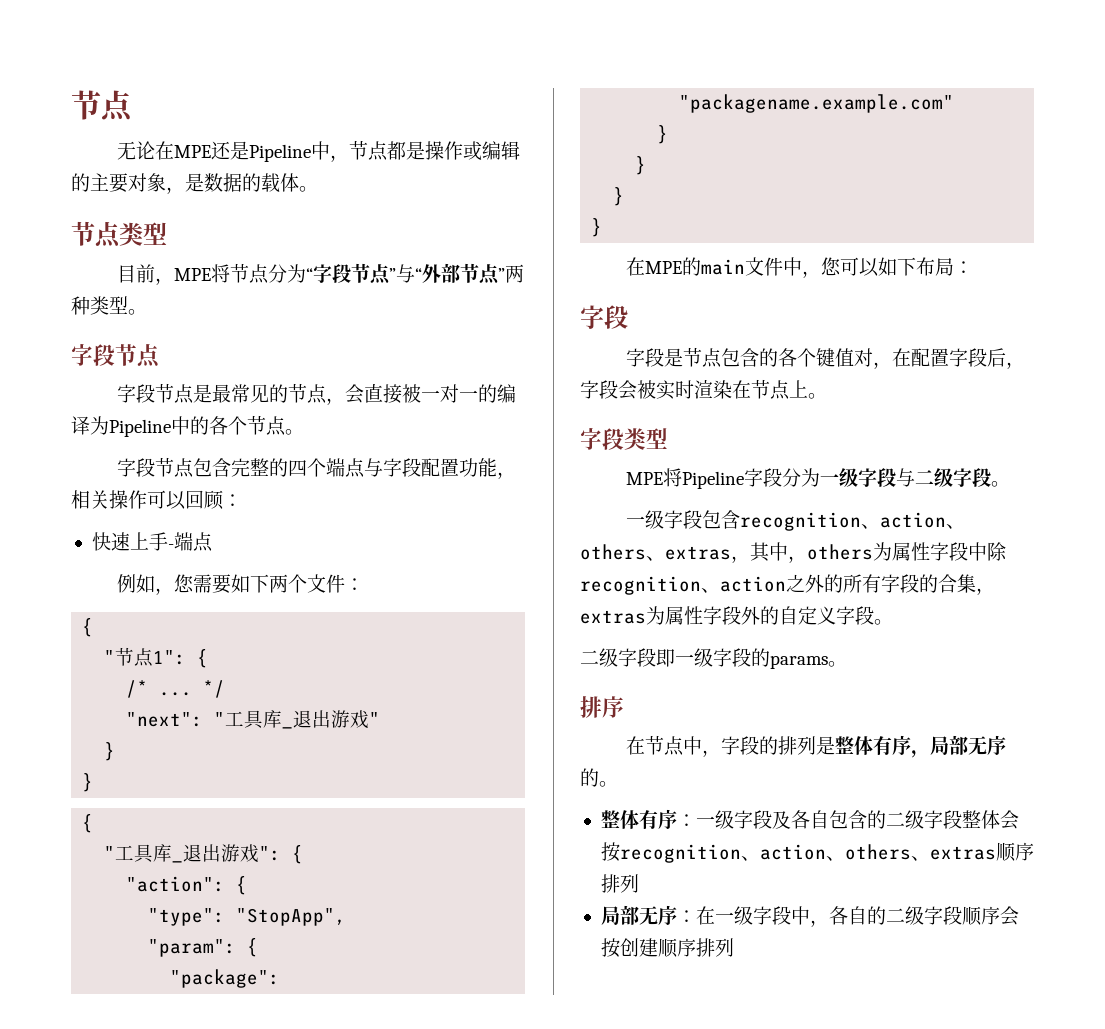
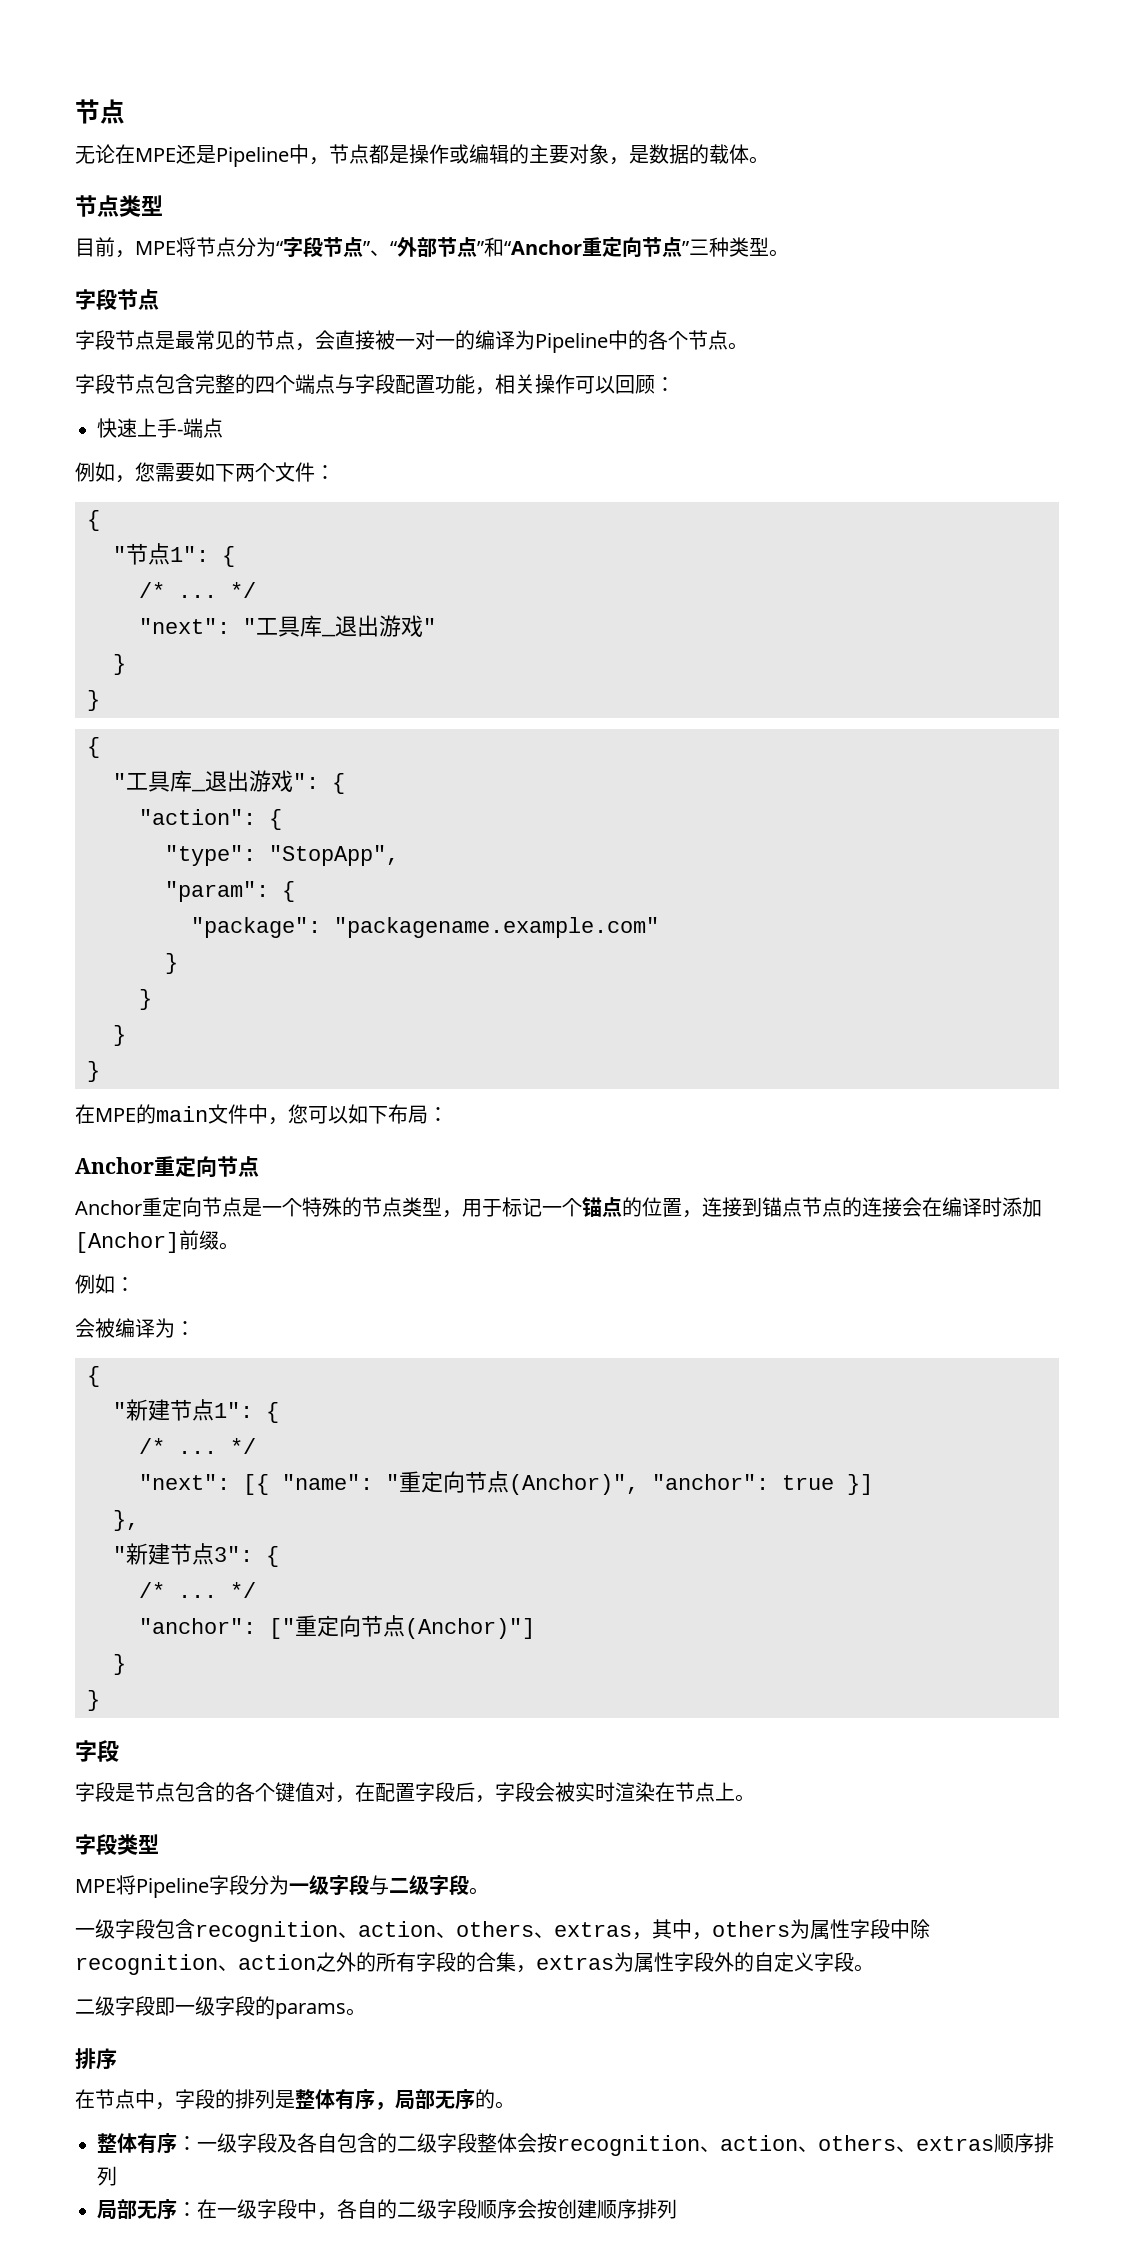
[395,264,415,283] 与 -> [370,250,390,256] 、
[504,264,524,283] 两 -> [484,237,709,257] 和“Anchor重定向节点”三
(973, 267) none -> [75,1156,259,1177] [75,1197,1042,1218] [75,1230,239,1253] [75,1274,135,1294] [75,1318,195,1338] [87,1366,100,1387] [113,1399,279,1423] [139,1438,256,1454] [139,1471,873,1495] [113,1510,139,1531] [113,1543,279,1567] [139,1582,256,1598] [139,1615,535,1639] [113,1654,126,1675] [87,1690,100,1711] // Anchor重定向节点 // Anchor重定向节点是一个特殊的节点类型，用于标记一个锚点的位置，连接到锚点节点的连接会在编译时添加[Anchor]前缀。 // 例如： // 会被编译为： // { // "新建节点1": { // /* ... */ // "next": [{ "name": "重定向节点(Anchor)", "anchor": true }] // }, // "新建节点3": { // /* ... */ // "anchor": ["重定向节点(Anchor)"] // } // }

